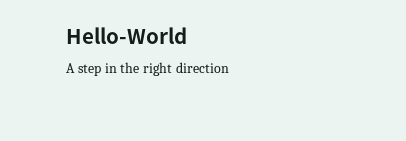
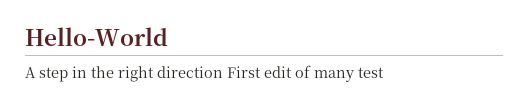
(229, 67) none -> [227,65,384,82] First edit of many test

